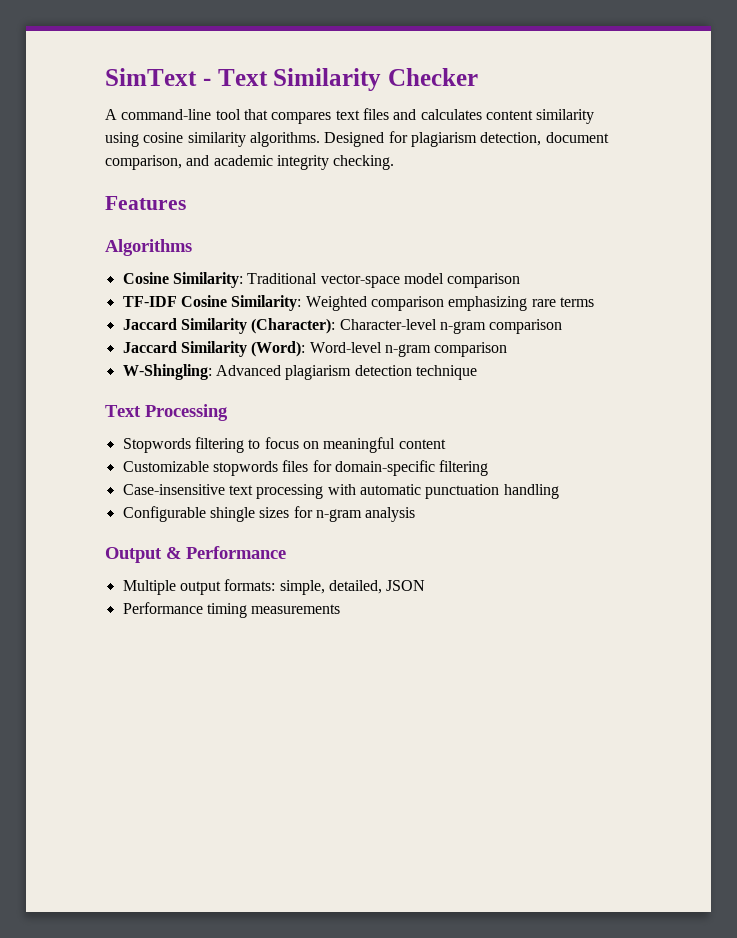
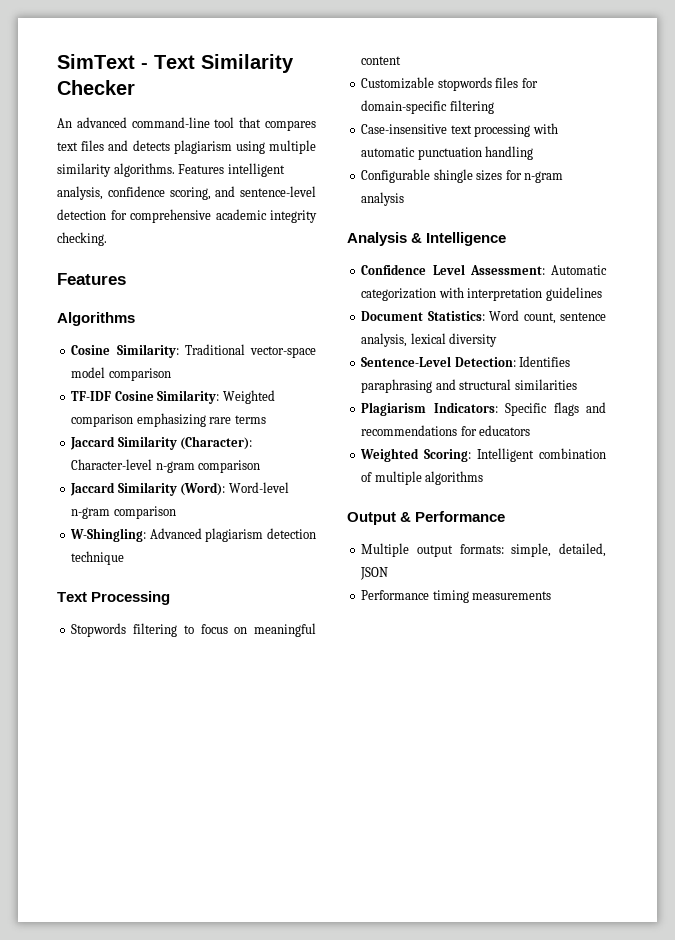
[105,109,117,120] A -> [57,117,127,128] An advanced
[420,109,595,124] [105,131,609,147] [105,155,210,170] calculates content similarity using cosine similarity algorithms. Designed for plagiarism detection, document comparison, and -> [132,140,316,154] [57,163,285,177] [57,186,316,200] [57,209,211,223] detects plagiarism using multiple similarity algorithms. Features intelligent analysis, confidence scoring, and sentence-level detection for comprehensive
(416, 514) none -> [347,232,507,246] [361,264,607,275] [361,287,602,301] [361,310,606,324] [361,333,498,347] [361,356,571,367] [361,379,577,393] [361,402,606,416] [361,425,531,436] [360,448,606,462] [361,471,484,485] // Analysis & Intelligence // Confidence Level Assessment: Automatic categorization with interpretation guidelines // Document Statistics: Word count, sentence analysis, lexical diversity // Sentence-Level Detection: Identifies paraphrasing and structural similarities // Plagiarism Indicators: Specific flags and recommendations for educators // Weighted Scoring: Intelligent combination of multiple algorithms

